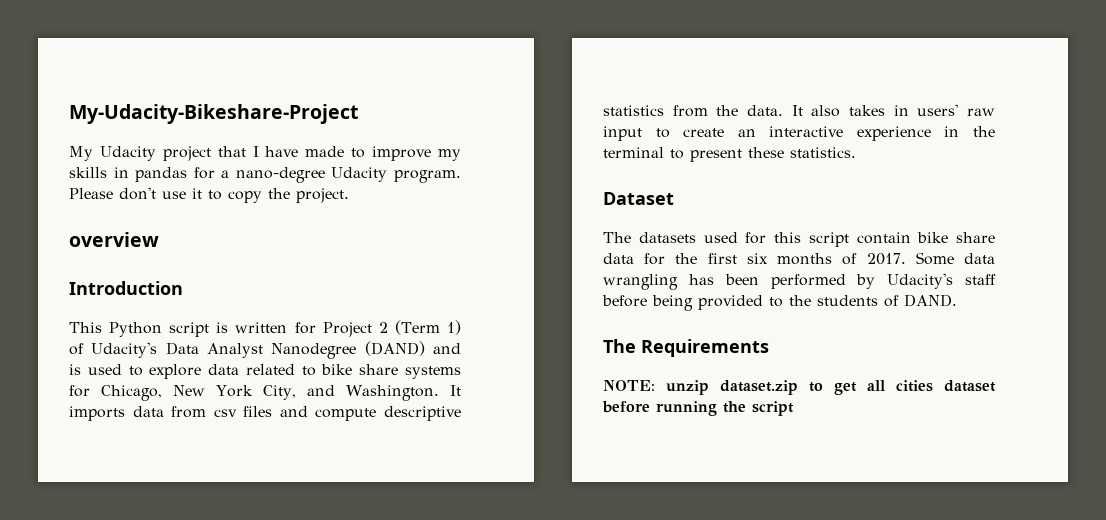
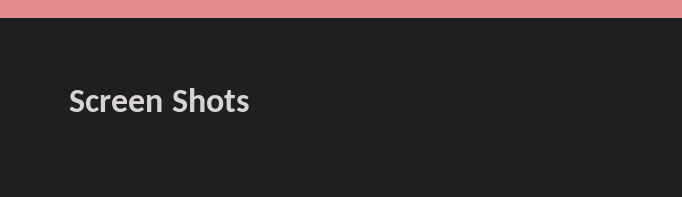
[69,104,358,124] [69,146,462,161] [69,167,461,183] [69,187,349,203] [69,232,159,247] [69,281,183,295] [69,320,462,337] [69,341,461,359] [69,364,461,379] [69,385,461,401] [69,406,461,421] [603,104,995,117] [603,126,995,141] [603,147,856,162] [603,192,674,205] [603,232,995,247] [603,252,995,265] [603,273,996,290] [602,294,957,311] [603,339,769,357] [603,380,996,395] [602,401,794,416] My-Udacity-Bikeshare-Project // My Udacity project that I have made to improve my skills in pandas for a nano-degree Udacity program. Please don't use it to copy the project. // overview // Introduction // This Python script is written for Project 2 (Term 1) of Udacity's Data Analyst Nanodegree (DAND) and is used to explore data related to bike share systems for Chicago, New York City, and Washington. It imports data from csv files and compute descriptive statistics from the data. It also takes in users' raw input to create an interactive experience in the terminal to present these statistics. // Dataset // The datasets used for this script contain bike share data for the first six months of 2017. Some data wrangling has been performed by Udacity's staff before being provided to the students of DAND. // The Requirements // NOTE: unzip dataset.zip to get all cities dataset before running the script -> [69,88,251,112] Screen Shots

